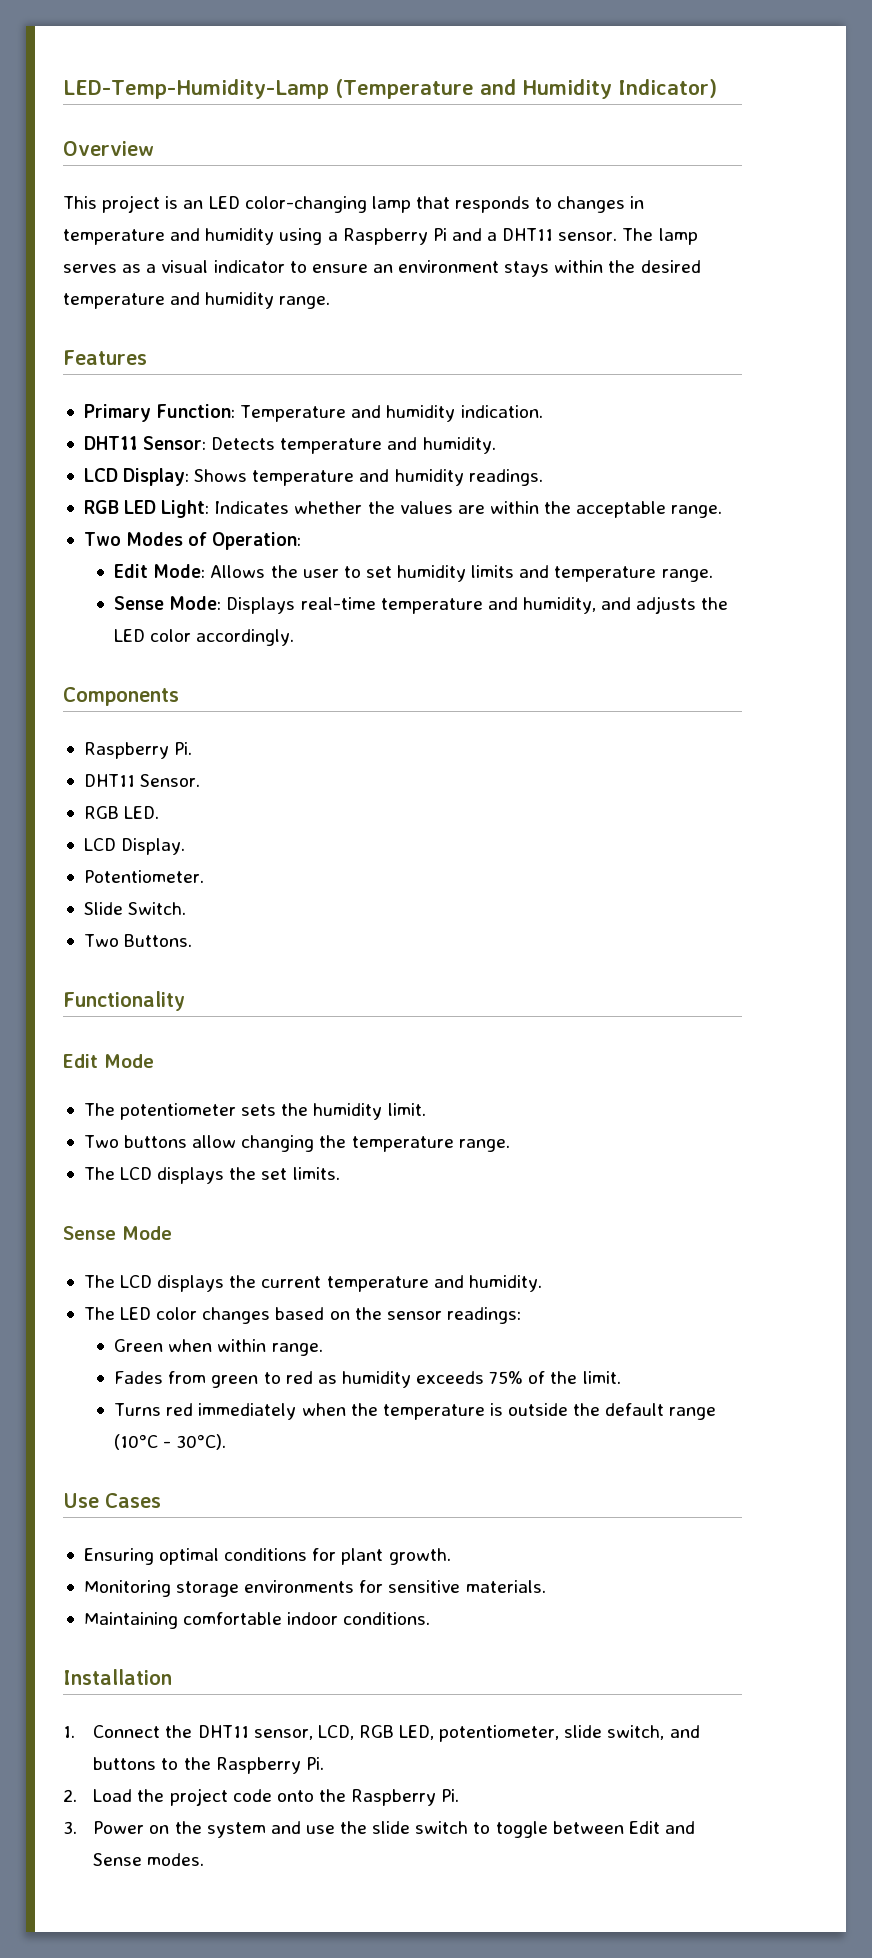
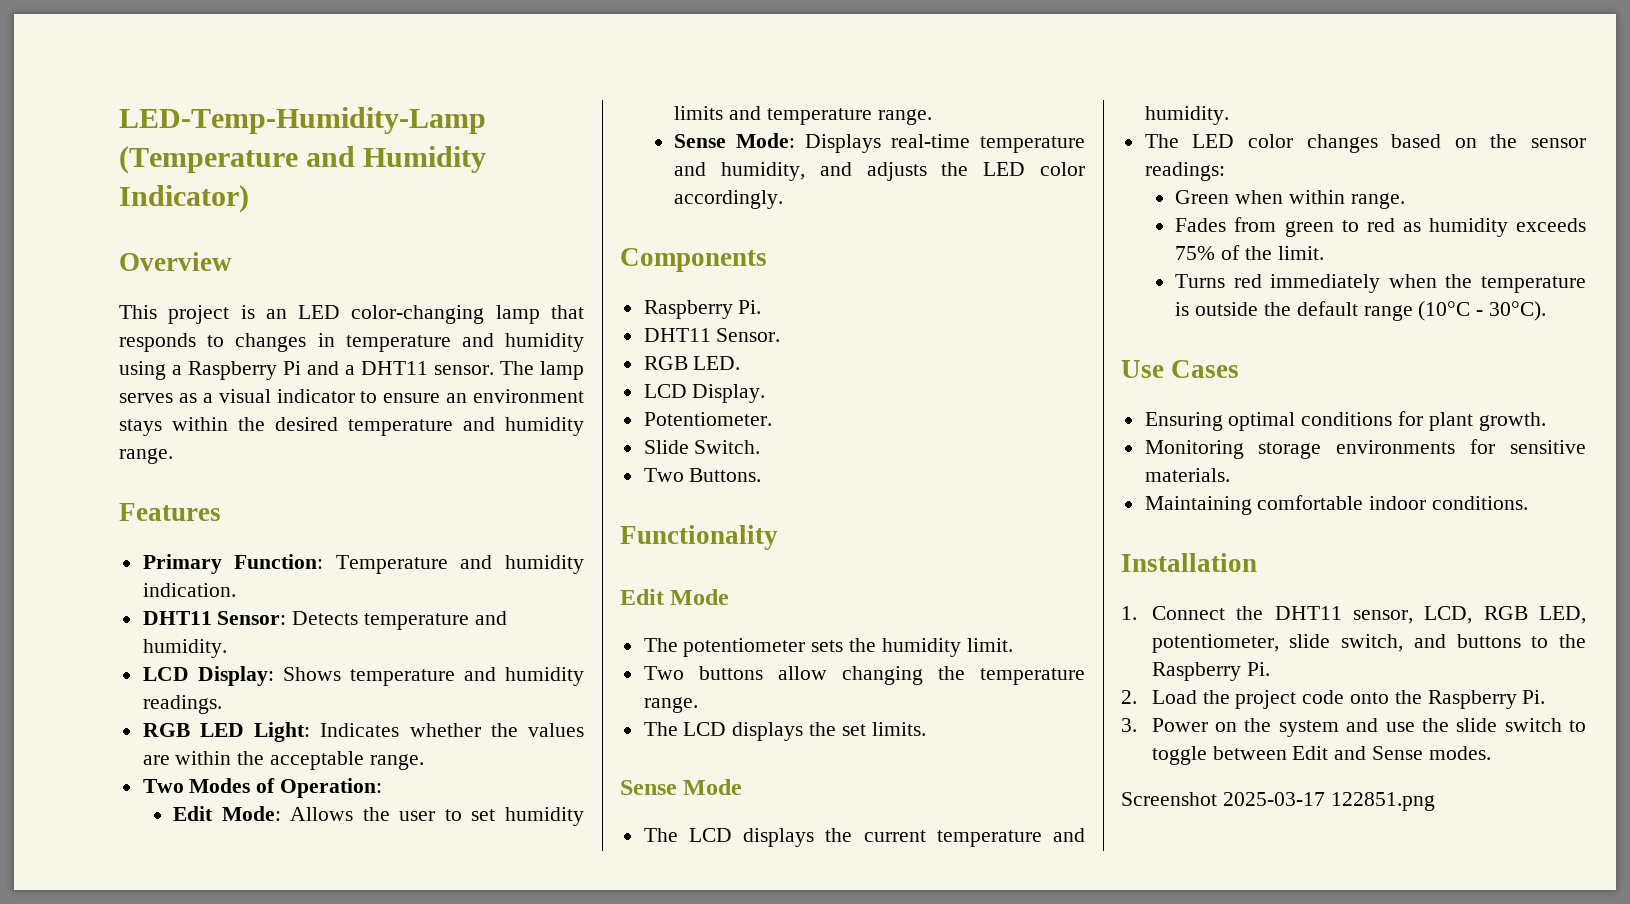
(205, 1859) none -> [1121,792,1435,811] // Screenshot 2025-03-17 122851.png

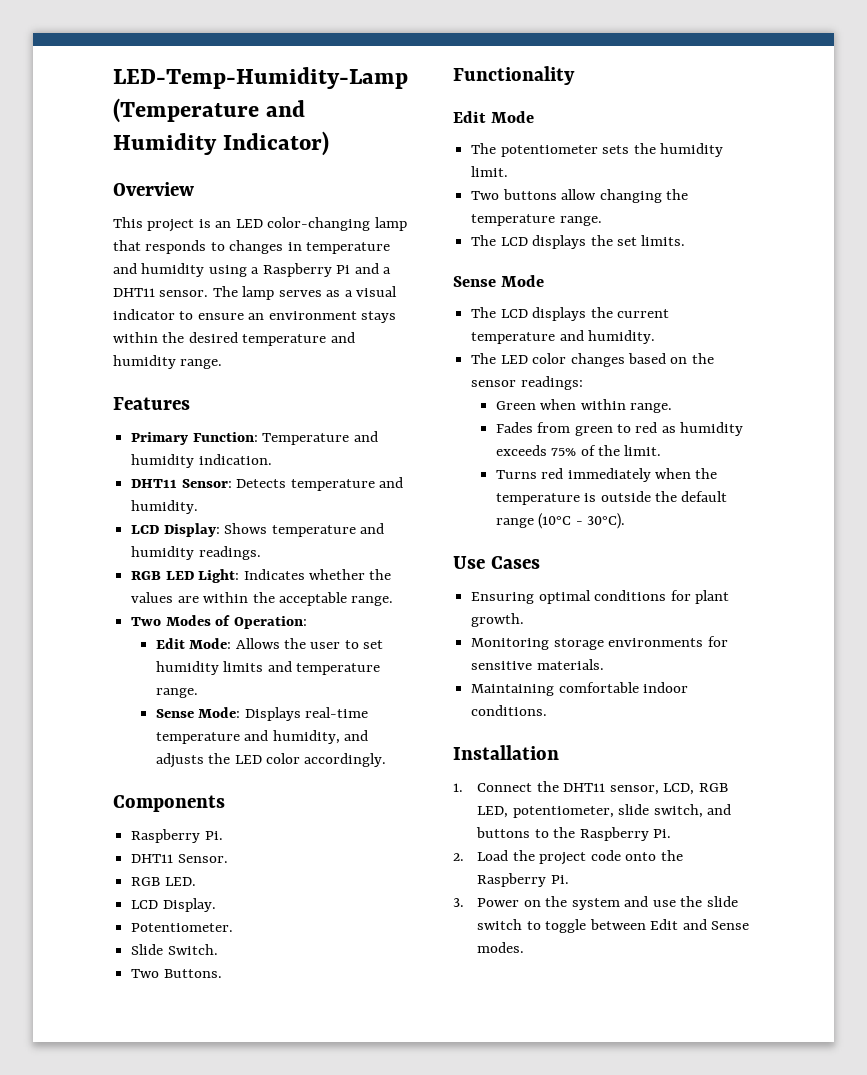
[1121,792,1435,811] // Screenshot 2025-03-17 122851.png -> (525, 947) none

